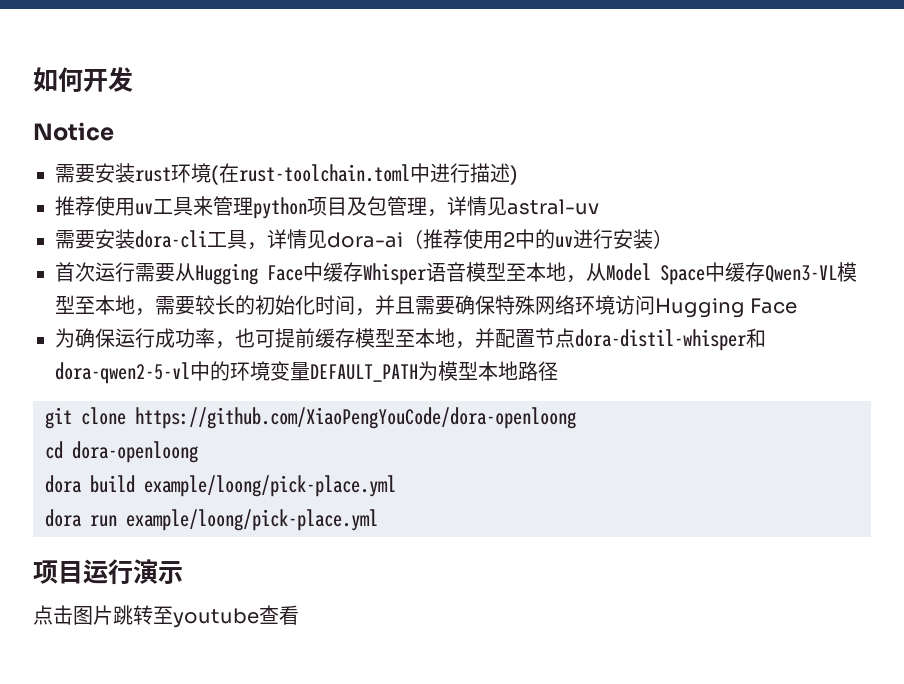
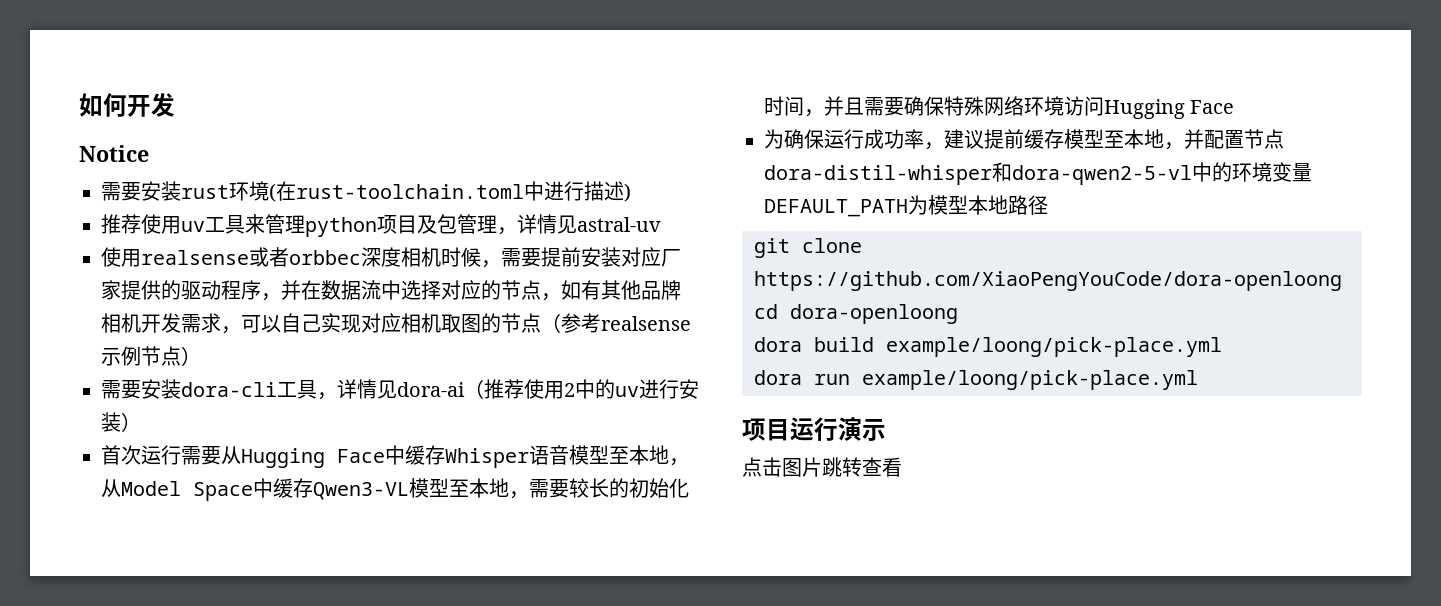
(599, 207) none -> [101,247,681,268] [101,280,681,301] [101,313,691,334] [101,346,201,366] // 使用realsense或者orbbec深度相机时候，需要提前安装对应厂家提供的驱动程序，并在数据流中选择对应的节点，如有其他品牌相机开发需求，可以自己实现对应相机取图的节点（参考realsense示例节点）
[235,328,275,348] 也可 -> [944,129,984,149] 建议
[153,606,259,628] 至youtube -> (862, 467) none

